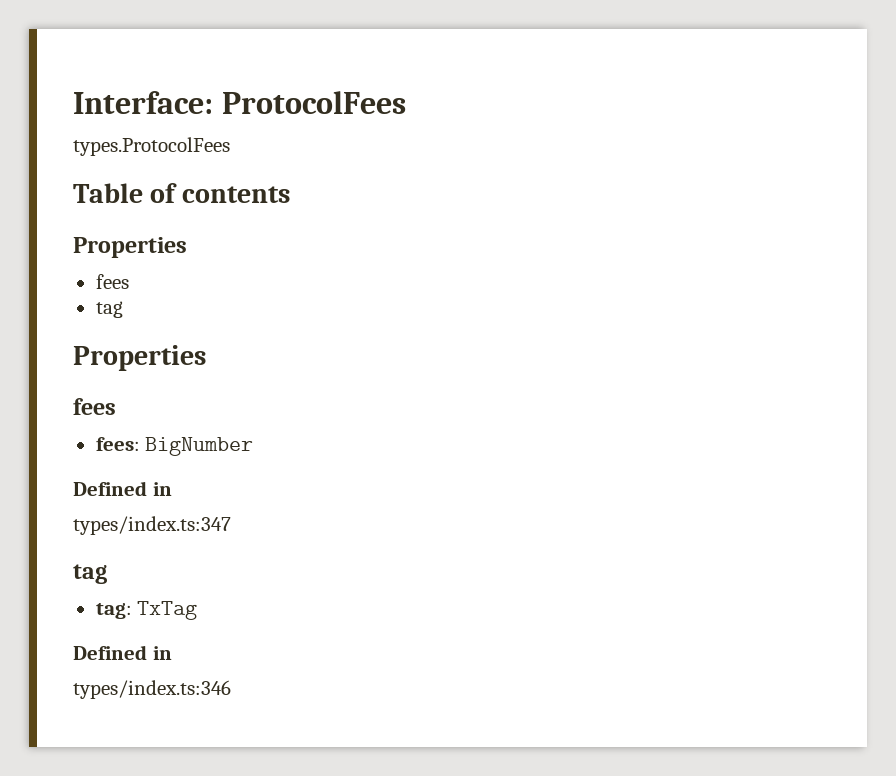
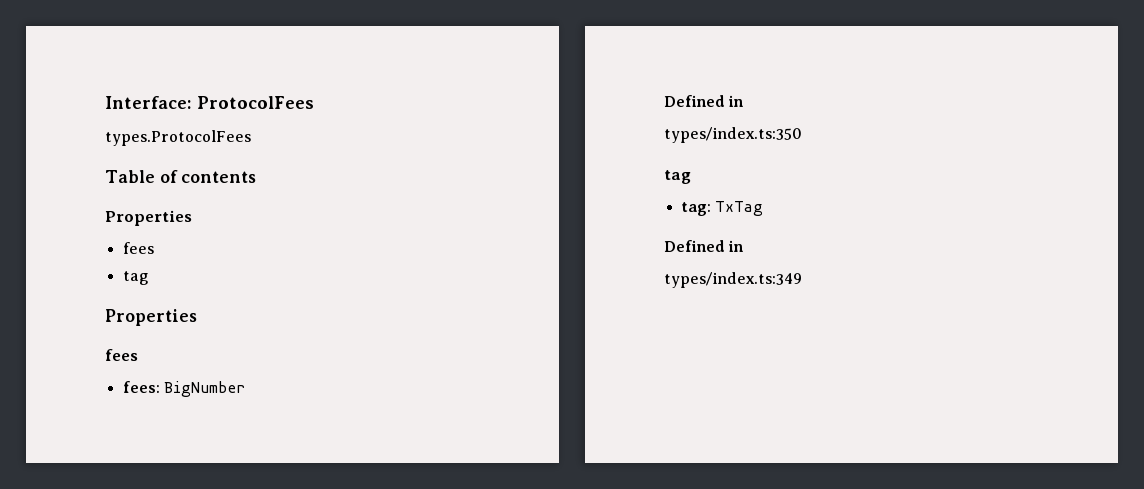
[73,516,231,535] types/index.ts:347 -> [664,127,802,143] types/index.ts:350
[73,680,231,699] types/index.ts:346 -> [664,272,802,288] types/index.ts:349

